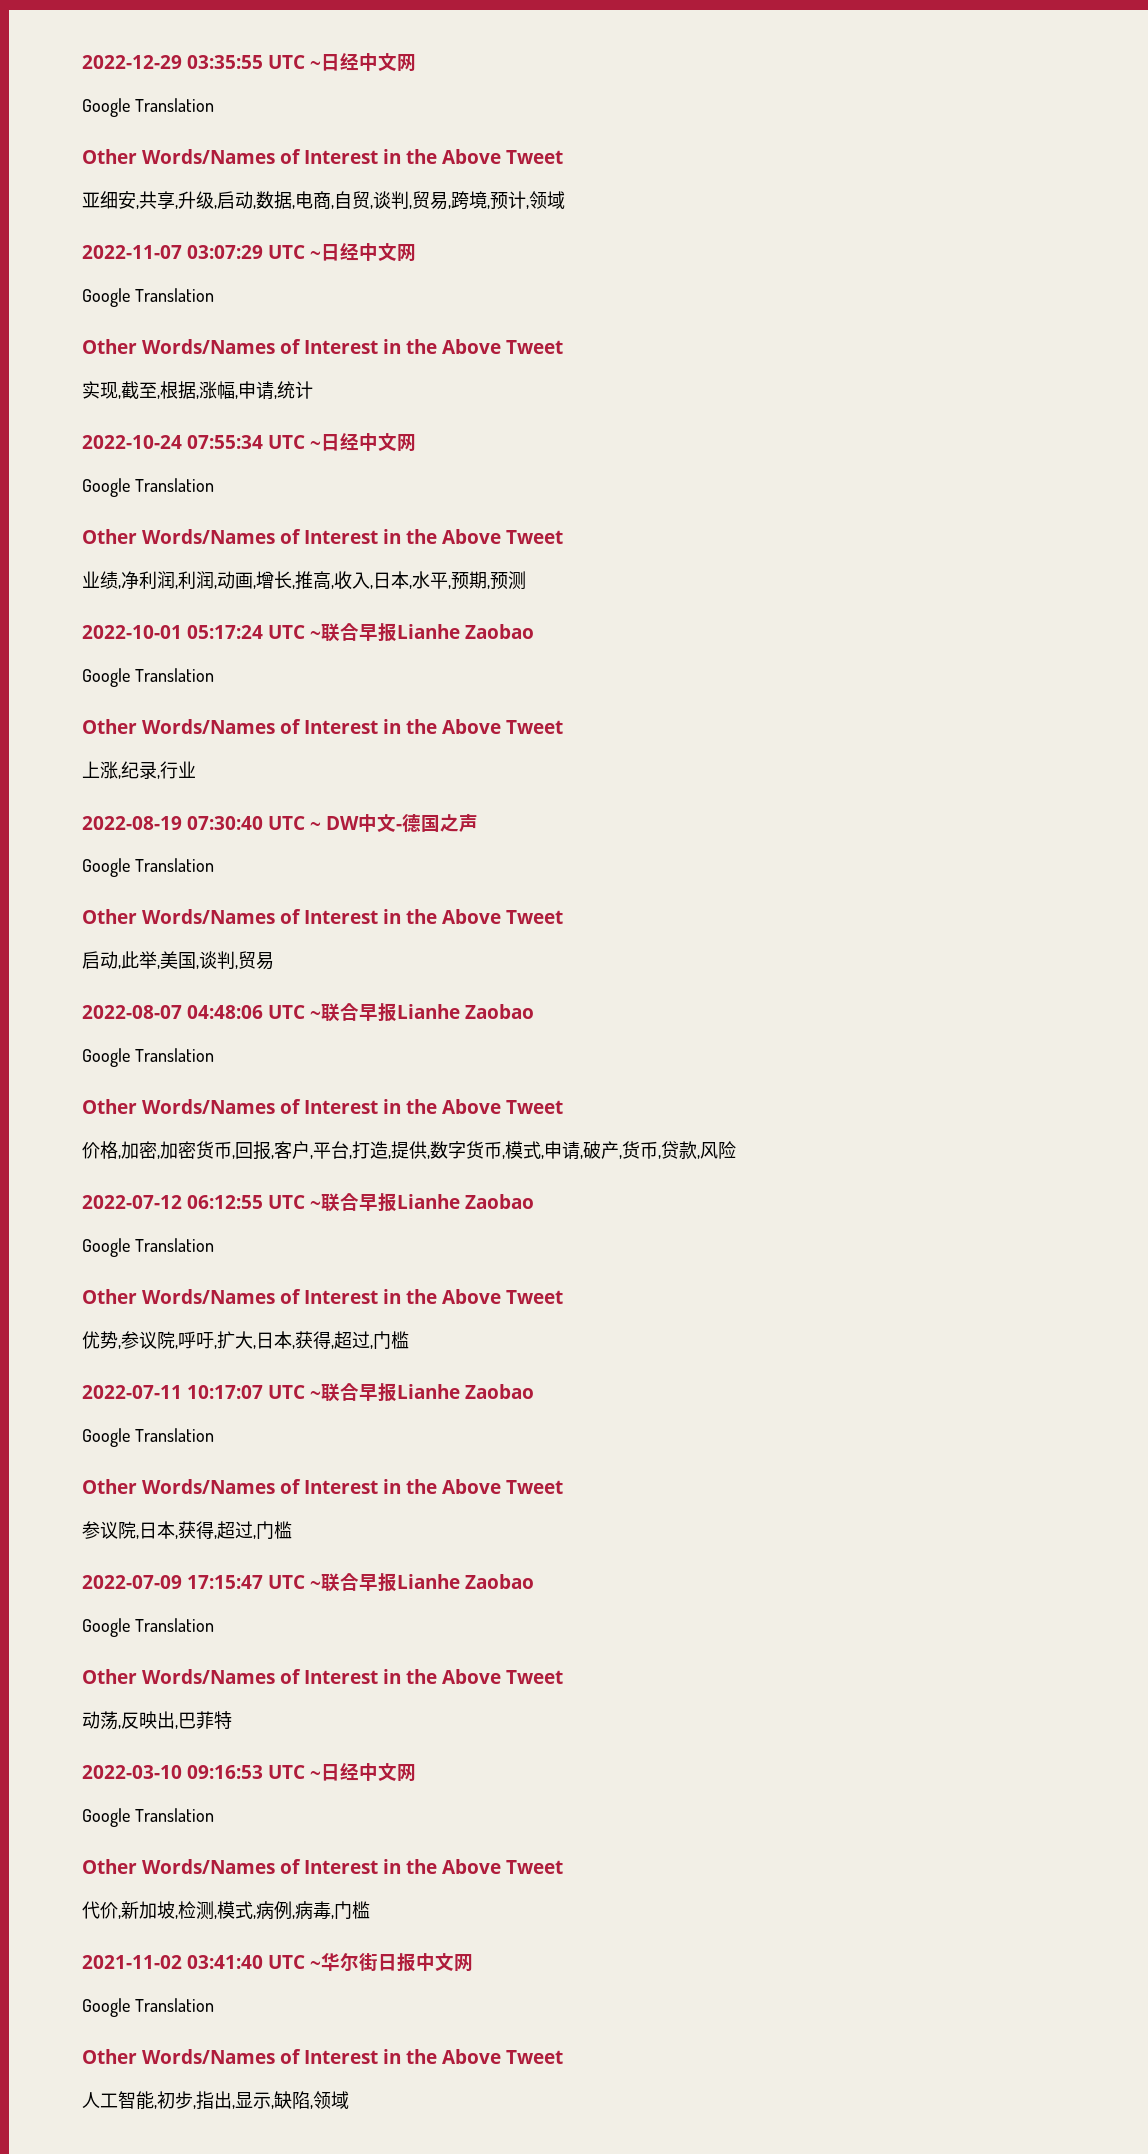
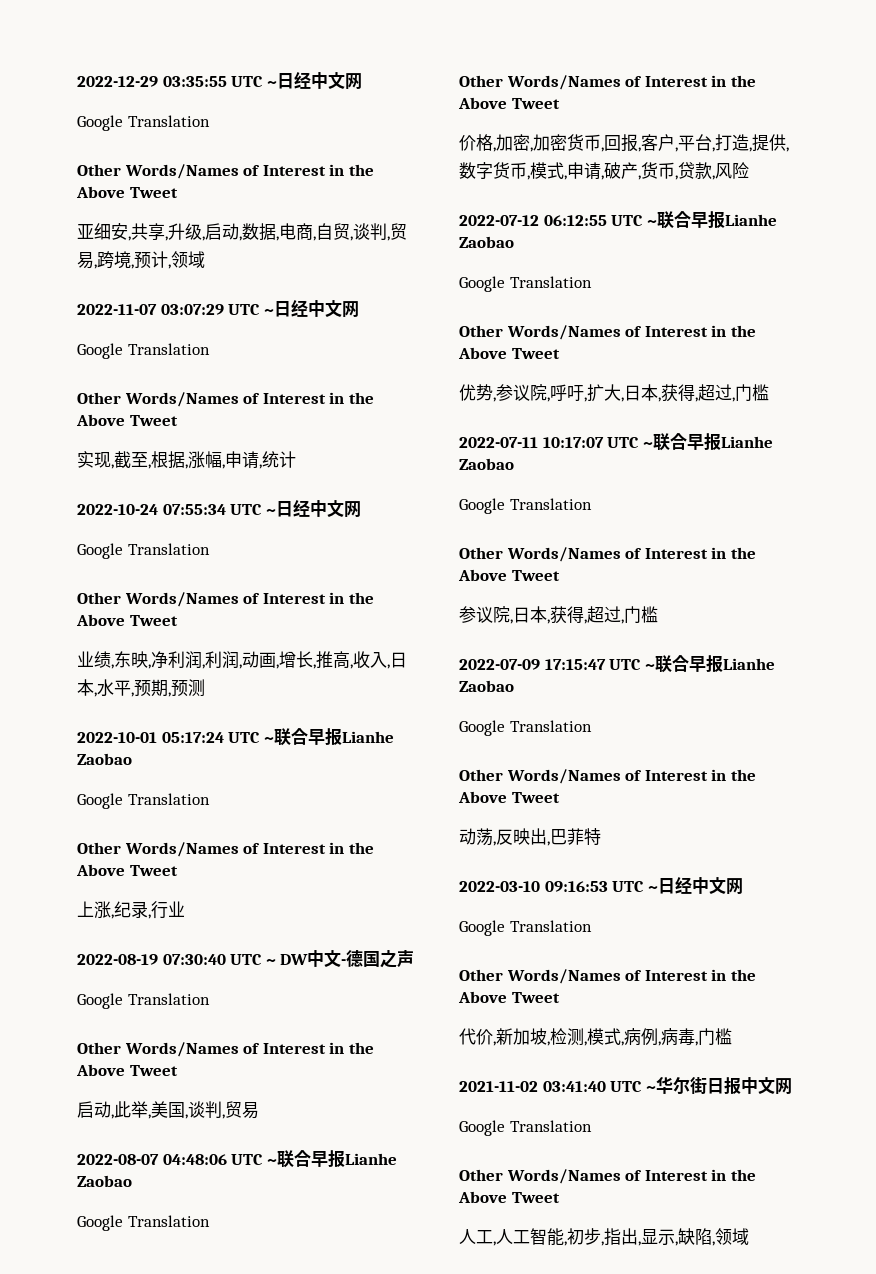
(121, 587) none -> [114,651,151,669] 东映,
(118, 2100) none -> [493,1229,530,1246] ,人工

